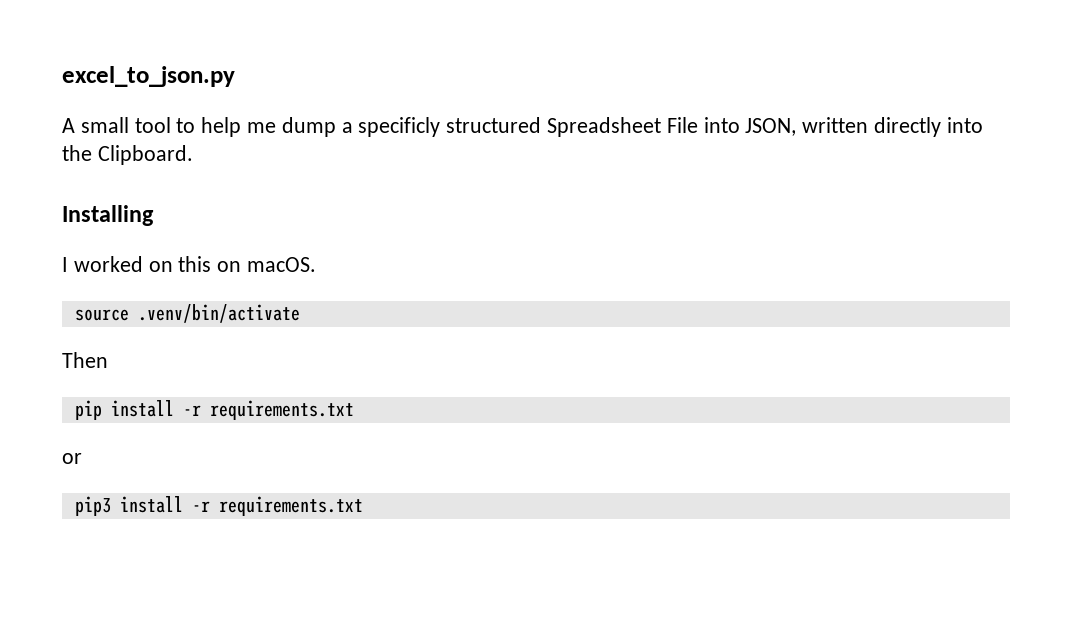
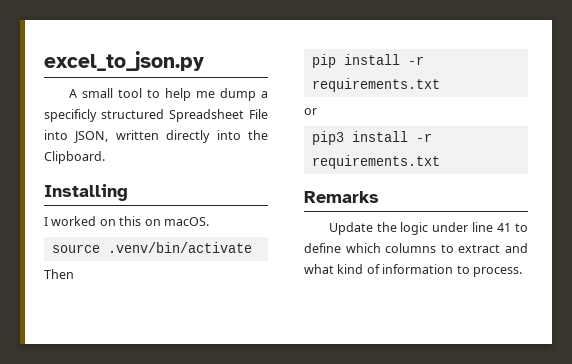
(363, 506) none -> [304,191,379,203] [328,222,528,235] [304,243,528,253] [304,264,522,277] // Remarks // Update the logic under line 41 to define which columns to extract and what kind of information to process.

